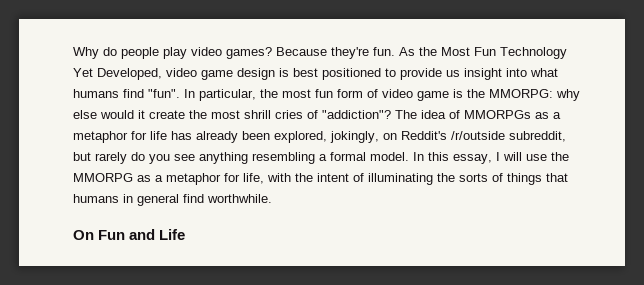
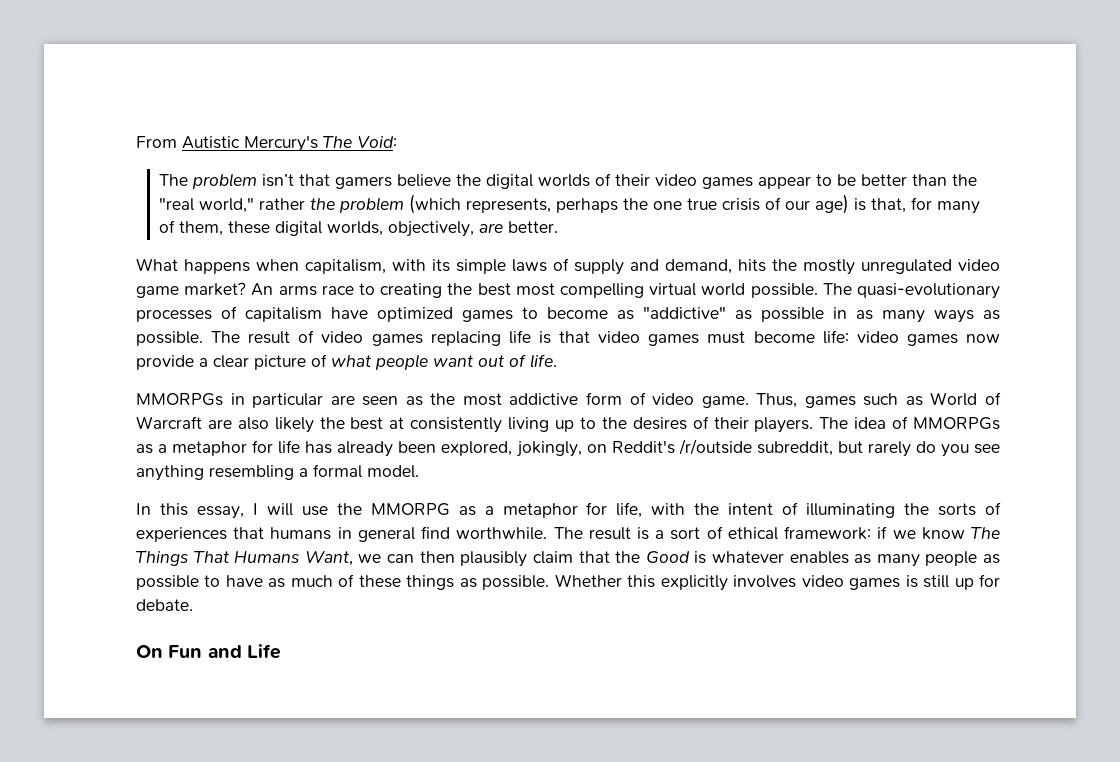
[73,47,567,59] [73,68,558,80] [73,89,333,101] Why do people play video games? Because they're fun. As the Most Fun Technology Yet Developed, video game design is best positioned to provide us insight into what humans find "fun". In particular, the most fun -> [136,135,397,152] [159,173,978,189] [159,194,981,214] [159,220,559,237] [136,258,1000,275] [136,282,1001,299] [136,306,1000,323] [136,330,1001,346] [136,354,557,370] [136,393,579,408] From Autistic Mercury's The Void: // The problem isn’t that gamers believe the digital worlds of their video games appear to be better than the "real world," rather the problem (which represents, perhaps the one true crisis of our age) is that, for many of them, these digital worlds, objectively, are better. // What happens when capitalism, with its simple laws of supply and demand, hits the mostly unregulated video game market? An arms race to creating the best most compelling virtual world possible. The quasi-evolutionary processes of capitalism have optimized games to become as "addictive" as possible in as many ways as possible. The result of video games replacing life is that video games must become life: video games now provide a clear picture of what people want out of life. // MMORPGs in particular are seen as the most addictive
[417,89,580,101] [73,110,391,119] game is the MMORPG: why else would it create the most shrill cries of "addiction"? -> [701,392,1001,408] [136,416,814,433] game. Thus, games such as World of Warcraft are also likely the best at consistently living up to the desires of their players.
(409, 156) none -> (419, 471) //
[507,173,542,185] things -> [136,527,227,542] experiences
(272, 198) none -> [553,526,1000,540] [136,551,1000,567] [136,574,1001,591] [136,599,193,611] The result is a sort of ethical framework: if we know The Things That Humans Want, we can then plausibly claim that the Good is whatever enables as many people as possible to have as much of these things as possible. Whether this explicitly involves video games is still up for debate.

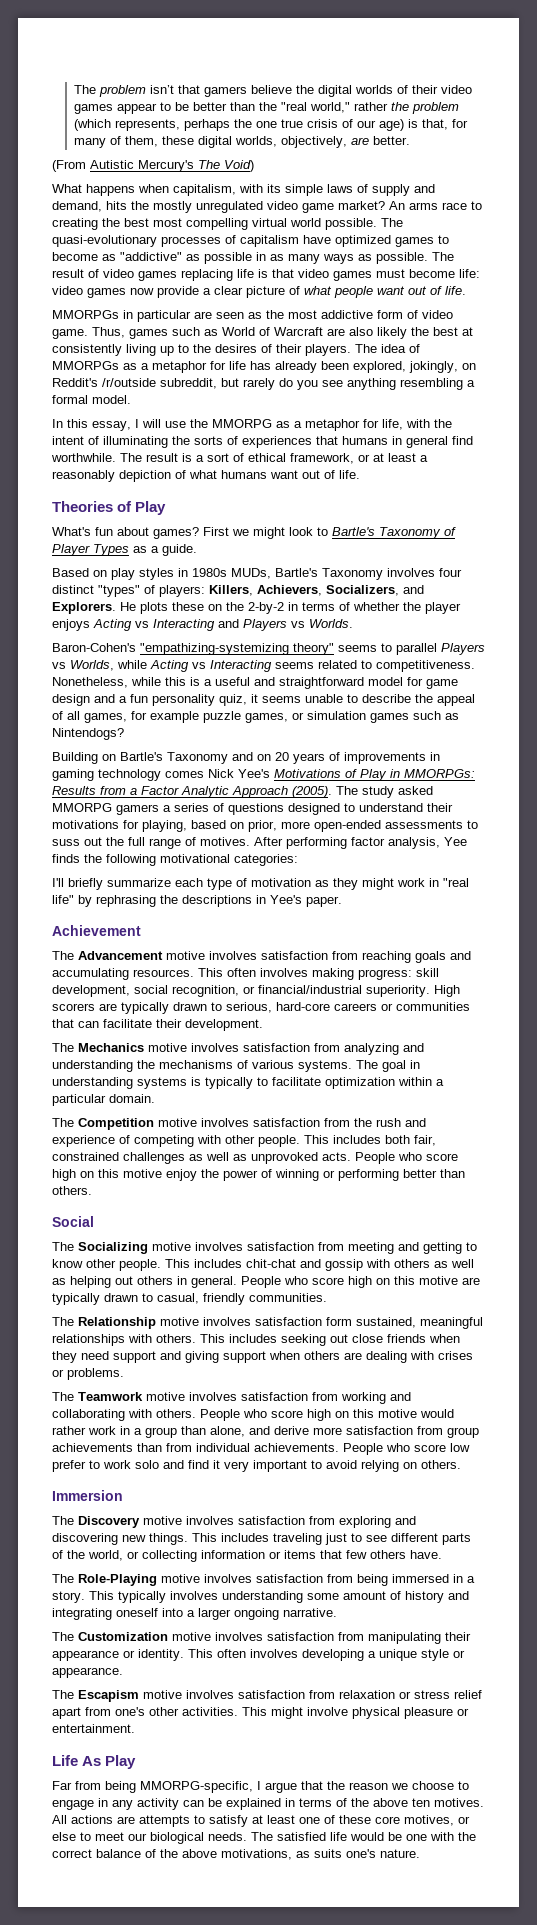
[136,135,397,152] From Autistic Mercury's The Void: // -> (74, 89) none
(559, 227) none -> [52,160,254,172] // (From Autistic Mercury's The Void)
[784,526,1000,540] [136,551,1000,567] [136,574,1001,591] [136,599,193,611] [136,644,281,659] framework: if we know The Things That Humans Want, we can then plausibly claim that the Good is whatever enables as many people as possible to have as much of these things as possible. Whether this explicitly involves video games is still up for debate. // On Fun and Life -> [290,453,428,464] [52,470,360,482] [52,501,167,515] [52,527,456,539] [52,544,197,556] [52,568,462,580] [52,585,424,597] [52,602,461,614] [52,619,353,631] [52,643,485,655] [52,660,475,672] [52,677,458,689] [52,694,475,706] [52,711,459,723] [52,728,124,740] [52,752,440,764] [52,769,475,781] [52,786,433,798] [52,803,453,815] [52,820,478,832] [52,837,467,849] [52,854,298,866] [52,878,469,890] [52,895,342,907] [52,925,141,936] [52,951,471,963] [52,968,439,980] [52,985,460,997] [52,1002,470,1014] [52,1019,263,1031] [52,1043,424,1055] [52,1060,420,1072] [52,1077,444,1089] [52,1094,155,1106] [52,1118,426,1130] [52,1135,436,1147] [52,1152,458,1164] [52,1169,465,1181] [52,1186,92,1195] [52,1216,94,1227] [52,1242,477,1254] [52,1259,474,1271] [52,1276,480,1288] [52,1293,327,1305] [52,1317,483,1329] [52,1334,460,1346] [52,1351,473,1363] [52,1368,124,1380] [52,1392,411,1404] [52,1409,454,1421] [52,1426,479,1438] [52,1443,470,1455] [52,1460,461,1472] [52,1490,123,1501] [52,1516,416,1528] [52,1533,471,1545] [52,1550,442,1562] [52,1574,475,1586] [52,1591,469,1603] [52,1608,337,1620] [52,1632,471,1644] [52,1649,465,1661] [52,1667,123,1678] [52,1690,482,1702] [52,1707,469,1719] [52,1724,135,1733] [52,1755,137,1769] [52,1781,469,1793] [52,1798,484,1810] [52,1815,470,1827] [52,1832,476,1844] [52,1849,420,1860] framework, or at least a reasonably depiction of what humans want out of life. // Theories of Play // What's fun about games? First we might look to Bartle's Taxonomy of Player Types as a guide. // Based on play styles in 1980s MUDs, Bartle's Taxonomy involves four distinct "types" of players: Killers, Achievers, Socializers, and Explorers. He plots these on the 2-by-2 in terms of whether the player enjoys Acting vs Interacting and Players vs Worlds. // Baron-Cohen's "empathizing-systemizing theory" seems to parallel Players vs Worlds, while Acting vs Interacting seems related to competitiveness. Nonetheless, while this is a useful and straightforward model for game design and a fun personality quiz, it seems unable to describe the appeal of all games, for example puzzle games, or simulation games such as Nintendogs? // Building on Bartle's Taxonomy and on 20 years of improvements in gaming technology comes Nick Yee's Motivations of Play in MMORPGs: Results from a Factor Analytic Approach (2005). The study asked MMORPG gamers a series of questions designed to understand their motivations for playing, based on prior, more open-ended assessments to suss out the full range of motives. After performing factor analysis, Yee finds the following motivational categories: // I'll briefly summarize each type of motivation as they might work in "real life" by rephrasing the descriptions in Yee's paper. // Achievement // The Advancement motive involves satisfaction from reaching goals and accumulating resources. This often involves making progress: skill development, social recognition, or financial/industrial superiority. High scorers are typically drawn to serious, hard-core careers or communities that can facilitate their development. // The Mechanics motive involves satisfaction from analyzing and understanding the mechanisms of various systems. The goal in understanding systems is typically to facilitate optimization within a particular domain. // The Competition motive involves satisfaction from the rush and experience of competing with other people. This includes both fair, constrained challenges as well as unprovoked acts. People who score high on this motive enjoy the power of winning or performing better than others. // Social // The Socializing motive involves satisfaction from meeting and getting to know other people. This includes chit-chat and gossip with others as well as helping out others in general. People who score high on this motive are typically drawn to casual, friendly communities. // The Relationship motive involves satisfaction form sustained, meaningful relationships with others. This includes seeking out close friends when they need support and giving support when others are dealing with crises or problems. // The Teamwork motive involves satisfaction from working and collaborating with others. People who score high on this motive would rather work in a group than alone, and derive more satisfaction from group achievements than from individual achievements. People who score low prefer to work solo and find it very important to avoid relying on others. // Immersion // The Discovery motive involves satisfaction from exploring and discovering new things. This includes traveling just to see different parts of the world, or collecting information or items that few others have. // The Role-Playing motive involves satisfaction from being immersed in a story. This typically involves understanding some amount of history and integrating oneself into a larger ongoing narrative. // The Customization motive involves satisfaction from manipulating their appearance or identity. This often involves developing a unique style or appearance. // The Escapism motive involves satisfaction from relaxation or stress relief apart from one's other activities. This might involve physical pleasure or entertainment. // Life As Play // Far from being MMORPG-specific, I argue that the reason we choose to engage in any activity can be explained in terms of the above ten motives. All actions are attempts to satisfy at least one of these core motives, or else to meet our biological needs. The satisfied life would be one with the correct balance of the above motivations, as suits one's nature.

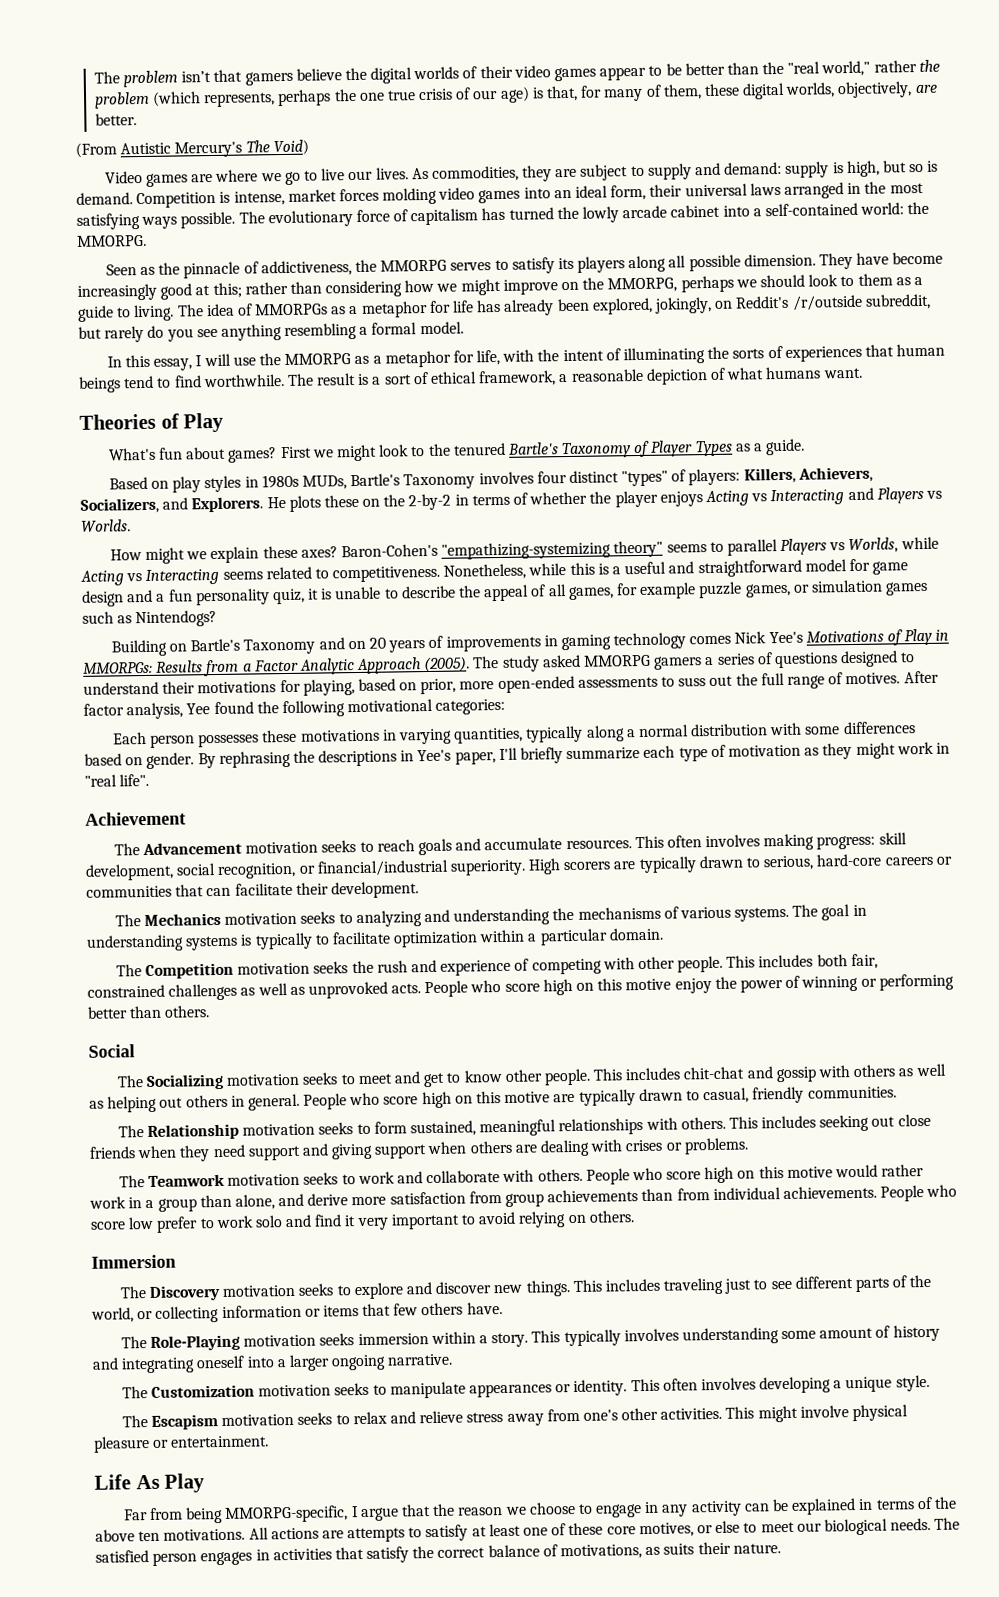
[52,184,435,196] [52,201,482,213] [52,218,403,230] [52,235,449,247] [52,252,454,264] [52,269,480,281] [52,286,466,298] [52,310,453,322] [52,327,473,339] [52,344,351,356] What happens when capitalism, with its simple laws of supply and demand, hits the mostly unregulated video game market? An arms race to creating the best most compelling virtual world possible. The quasi-evolutionary processes of capitalism have optimized games to become as "addictive" as possible in as many ways as possible. The result of video games replacing life is that video games must become life: video games now provide a clear picture of what people want out of life. // MMORPGs in particular are seen as the most addictive form of video game. Thus, games such as World of Warcraft are also likely the best at consistently living up to the desires of their players. -> [104,160,939,187] [76,181,924,209] [76,201,930,230] [77,234,147,247] [105,251,944,279] [77,273,923,301] [77,304,175,322] Video games are where we go to live our lives. As commodities, they are subject to supply and demand: supply is high, but so is demand. Competition is intense, market forces molding video games into an ideal form, their universal laws arranged in the most satisfying ways possible. The evolutionary force of capitalism has turned the lowly arcade cabinet into a self-contained world: the MMORPG. // Seen as the pinnacle of addictiveness, the MMORPG serves to satisfy its players along all possible dimension. They have become increasingly good at this; rather than considering how we might improve on the MMORPG, perhaps we should look to them as a guide to living.
[342,436,448,448] humans in general -> [896,343,946,357] [78,375,172,393] human beings tend to
[358,453,428,462] [52,470,360,482] or at least a reasonably depiction of what humans want out of life. -> [559,366,863,385] a reasonable depiction of what humans want.
(328, 531) none -> [427,442,506,456] the tenured
(353, 623) none -> [109,545,338,564] How might we explain these axes?
[262,696,301,703] seems -> [321,588,333,600] is
[286,837,347,849] performing -> (939, 677) none
[52,854,80,863] finds -> [213,701,254,715] found
(298, 860) none -> [112,721,916,748] [84,749,496,769] Each person possesses these motivations in varying quantities, typically along a normal distribution with some differences based on gender. By rephrasing the descriptions in Yee's paper,
[52,895,342,907] [52,925,141,936] [52,951,411,963] life" by rephrasing the descriptions in Yee's paper. // Achievement // The Advancement motive involves satisfaction from reaching -> [119,773,150,787] [85,811,186,826] [113,839,415,856] life". // Achievement // The Advancement motivation seeks to reach
[52,968,129,980] accumulating -> [484,837,563,851] accumulate
[148,1043,340,1052] motive involves satisfaction from -> [224,911,353,925] motivation seeks to
[158,1118,350,1127] motive involves satisfaction from -> [237,961,349,975] motivation seeks
[152,1242,462,1254] motive involves satisfaction from meeting and getting -> [226,1071,446,1088] motivation seeks to meet and get
[160,1317,322,1326] motive involves satisfaction -> [242,1122,371,1136] motivation seeks to
[146,1392,411,1404] [52,1409,125,1421] motive involves satisfaction from working and collaborating -> [227,1170,501,1186] motivation seeks to work and collaborate
[143,1516,416,1528] [52,1533,118,1545] motive involves satisfaction from exploring and discovering -> [222,1281,492,1300] motivation seeks to explore and discover
[161,1574,463,1586] motive involves satisfaction from being immersed in -> [243,1331,476,1347] motivation seeks immersion within
[172,1632,471,1644] [52,1650,119,1661] motive involves satisfaction from manipulating their appearance -> [258,1381,552,1399] motivation seeks to manipulate appearances
[421,1649,465,1661] [52,1667,123,1678] style or appearance. -> [895,1374,930,1392] style.
[143,1690,482,1699] [52,1707,81,1719] motive involves satisfaction from relaxation or stress relief apart -> [221,1410,544,1426] motivation seeks to relax and relieve stress away
[434,1798,484,1807] motives. -> [163,1528,246,1541] motivations.
[330,1832,454,1841] life would be one with -> [152,1546,410,1566] person engages in activities that satisfy
[160,1849,217,1858] the above -> (558, 1550) none
[346,1849,376,1858] one's -> [697,1541,731,1555] their

